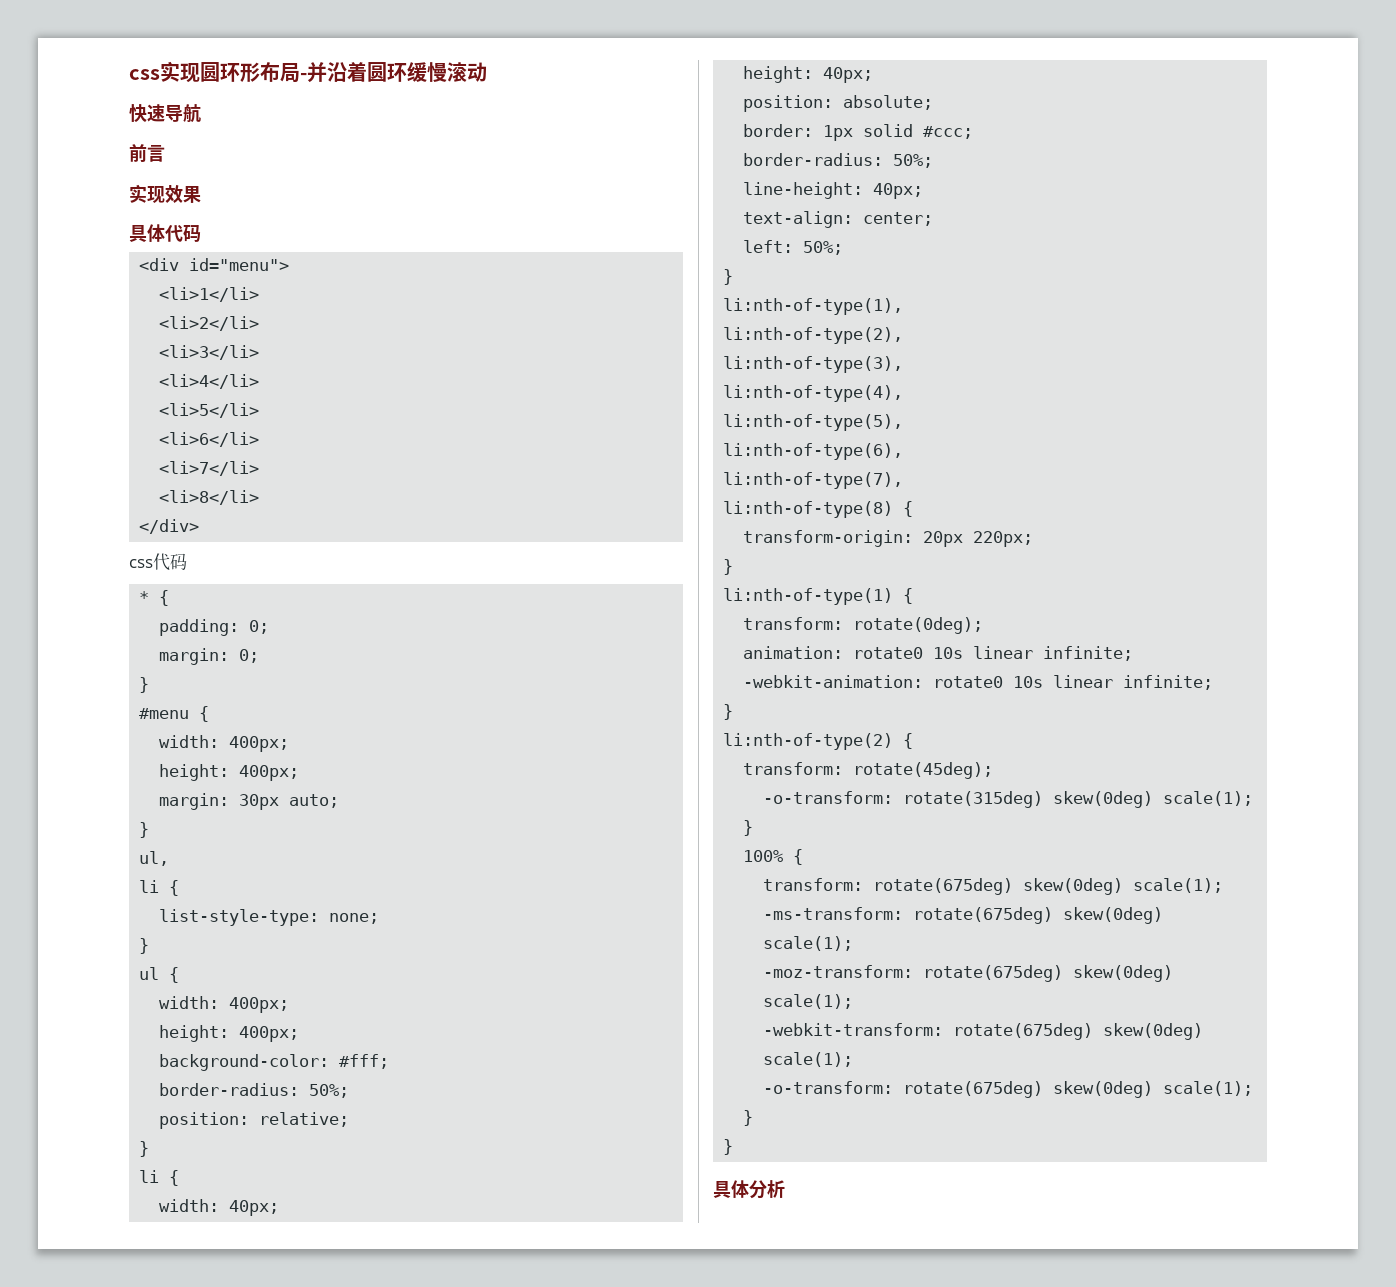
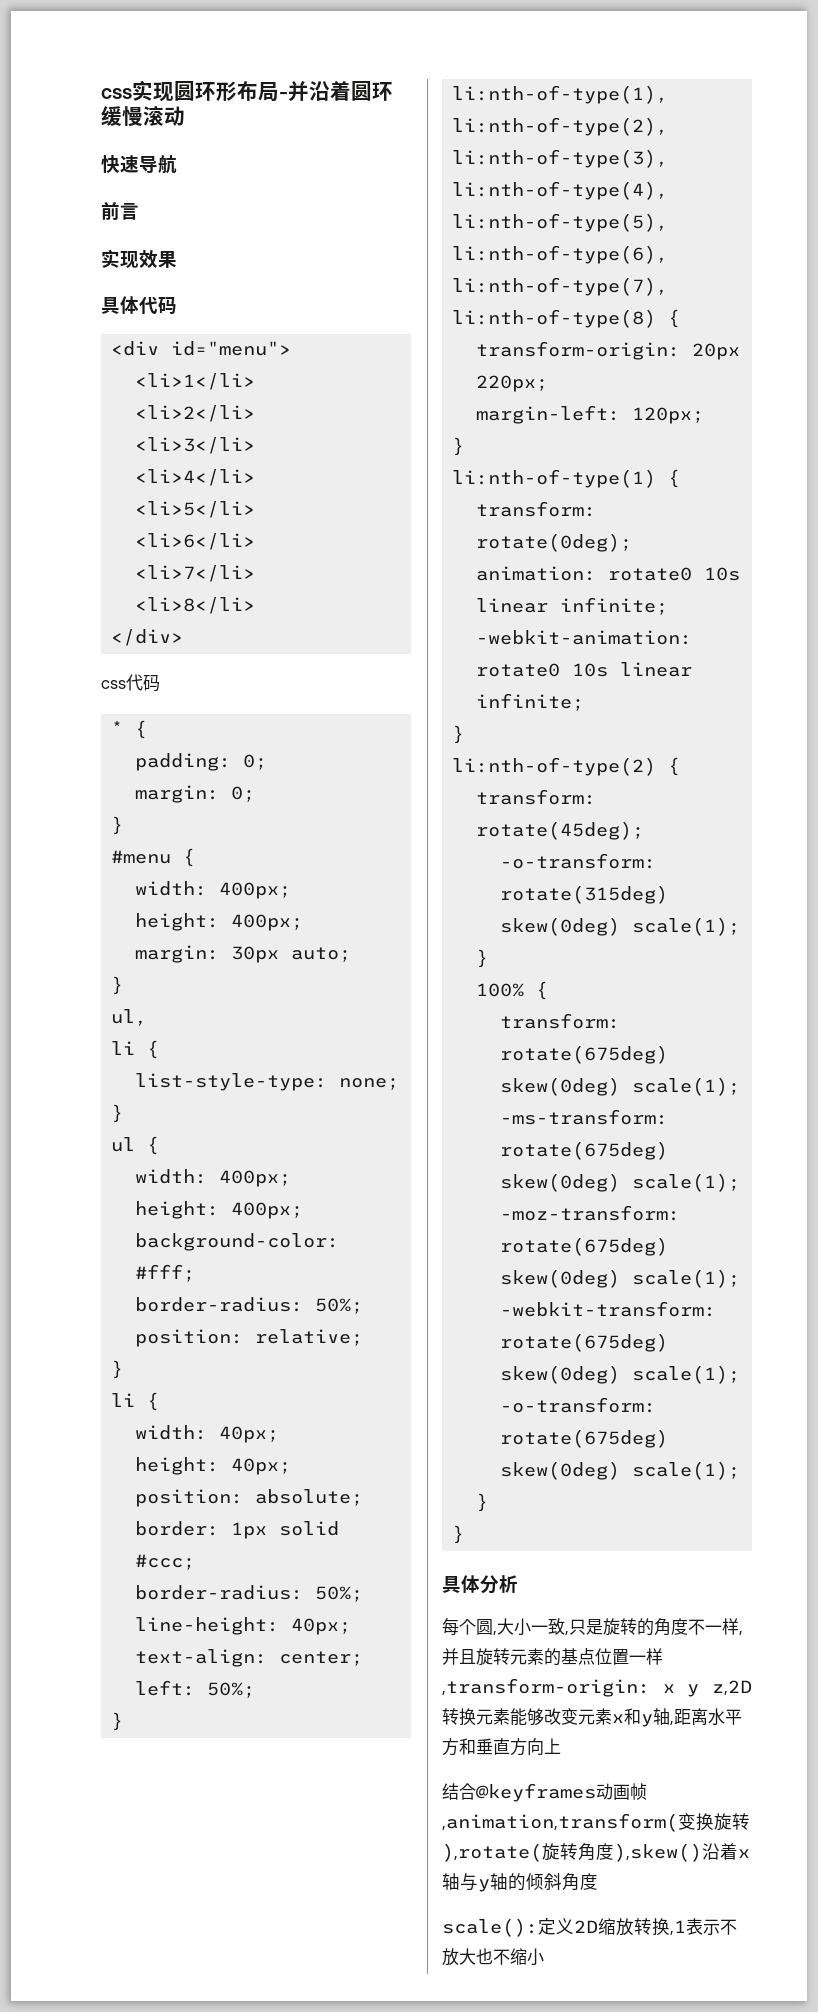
(1034, 539) none -> [476,405,705,424] // margin-left: 120px;
(785, 1189) none -> [442,1618,743,1636] [442,1648,663,1666] [442,1678,752,1697] [442,1708,742,1727] [442,1738,561,1756] [442,1783,647,1802] [442,1813,750,1832] [442,1843,750,1862] [442,1873,598,1892] [442,1918,737,1937] [442,1948,544,1966] // 每个圆,大小一致,只是旋转的角度不一样,并且旋转元素的基点位置一样,transform-origin: x y z,2D转换元素能够改变元素x和y轴,距离水平方和垂直方向上 // 结合@keyframes动画帧,animation,transform(变换旋转),rotate(旋转角度),skew()沿着x轴与y轴的倾斜角度 // scale():定义2D缩放转换,1表示不放大也不缩小

